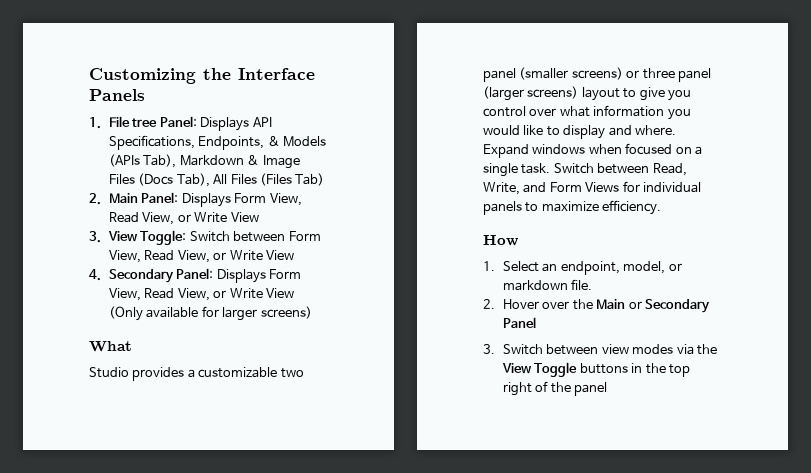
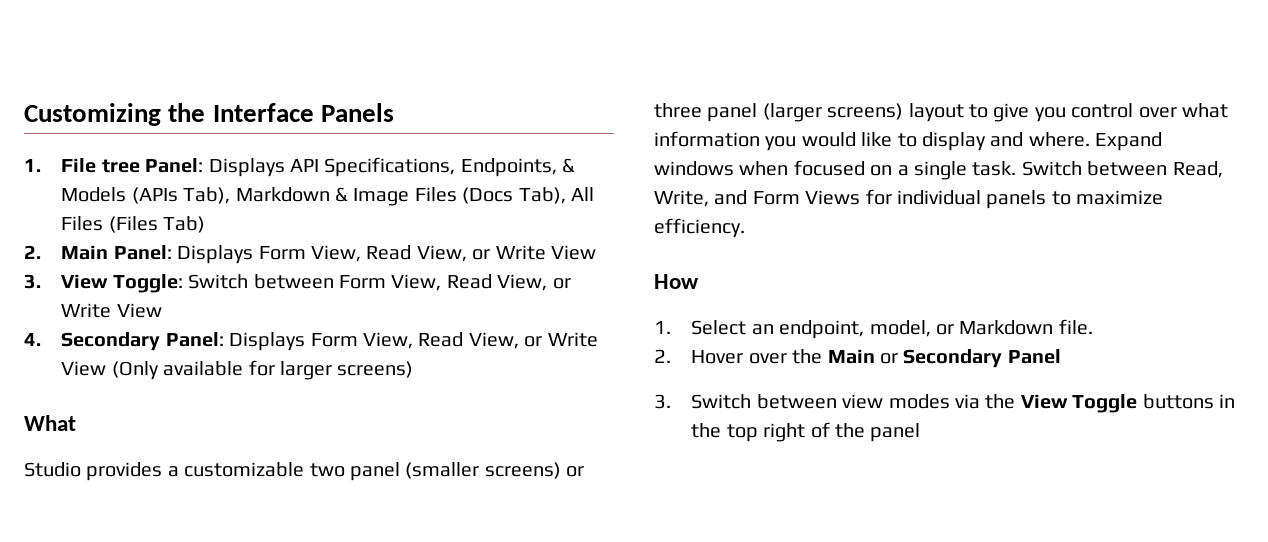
[503,280,569,291] markdown -> [959,320,1054,335] Markdown

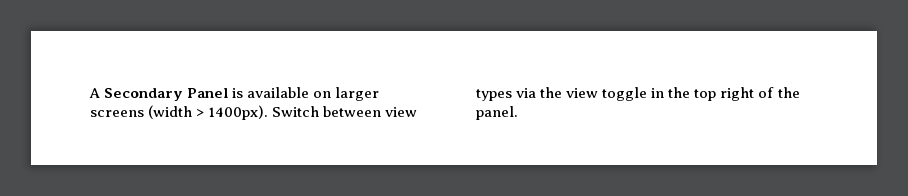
[24,103,394,126] [24,157,576,177] [61,187,594,206] [61,216,206,233] [24,245,596,264] [24,274,571,293] [61,303,162,318] [24,332,598,351] [61,360,414,380] [24,415,76,431] [24,462,585,481] [654,103,1228,122] [654,131,1163,151] [654,160,1223,180] [654,189,1164,209] [654,218,745,238] [654,274,699,289] [654,319,1093,339] [654,349,1061,368] [654,394,671,409] Customizing the Interface Panels // 1. File tree Panel: Displays API Specifications, Endpoints, & Models (APIs Tab), Markdown & Image Files (Docs Tab), All Files (Files Tab) // 2. Main Panel: Displays Form View, Read View, or Write View // 3. View Toggle: Switch between Form View, Read View, or Write View // 4. Secondary Panel: Displays Form View, Read View, or Write View (Only available for larger screens) // What // Studio provides a customizable two panel (smaller screens) or three panel (larger screens) layout to give you control over what information you would like to display and where. Expand windows when focused on a single task. Switch between Read, Write, and Form Views for individual panels to maximize efficiency. // How // 1. Select an endpoint, model, or Markdown file. // 2. Hover over the Main or Secondary Panel // 3. -> [89,87,380,101] [90,105,269,120] A Secondary Panel is available on larger screens (width > 1400px).
[888,394,950,409] modes -> [476,89,512,101] types
[1020,394,1214,413] View Toggle buttons -> [566,87,648,101] view toggle
[870,423,921,442] panel -> [476,106,518,120] panel.

